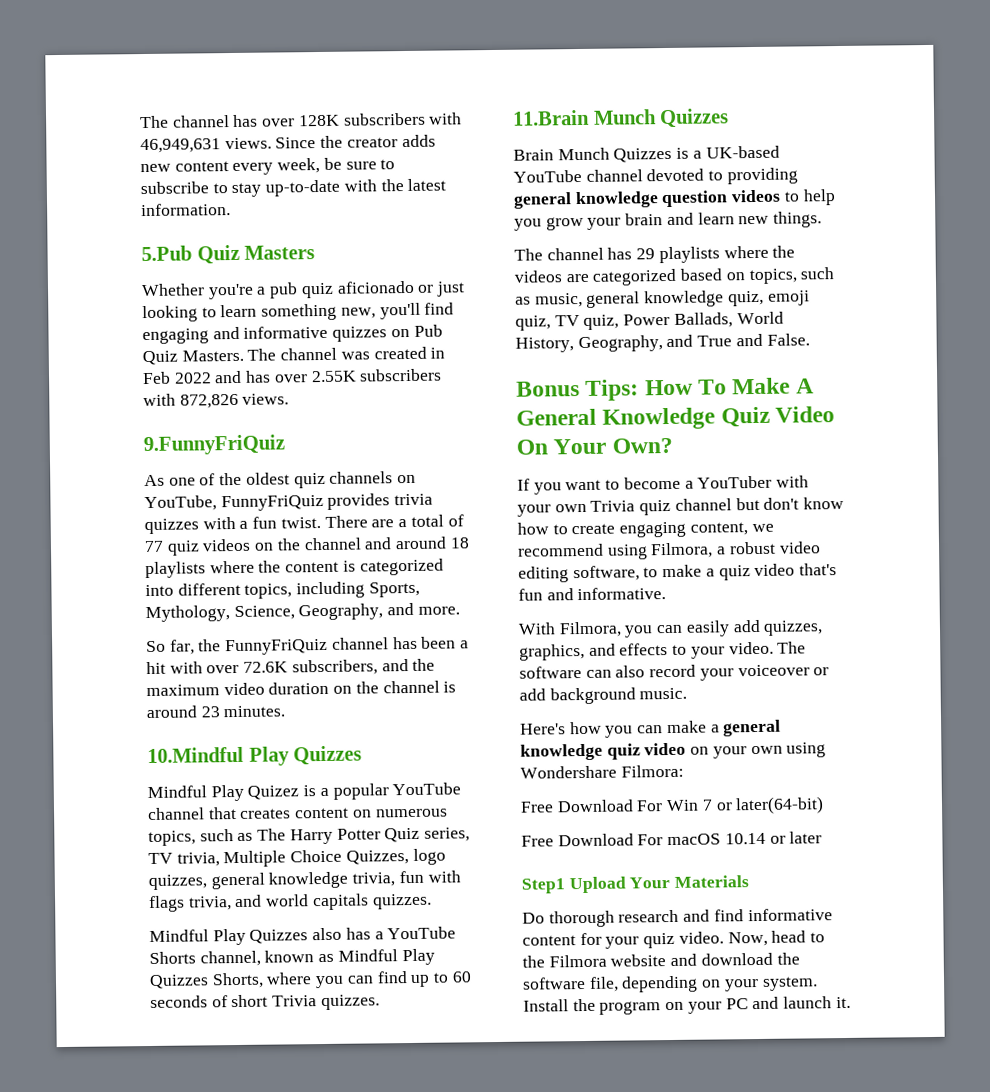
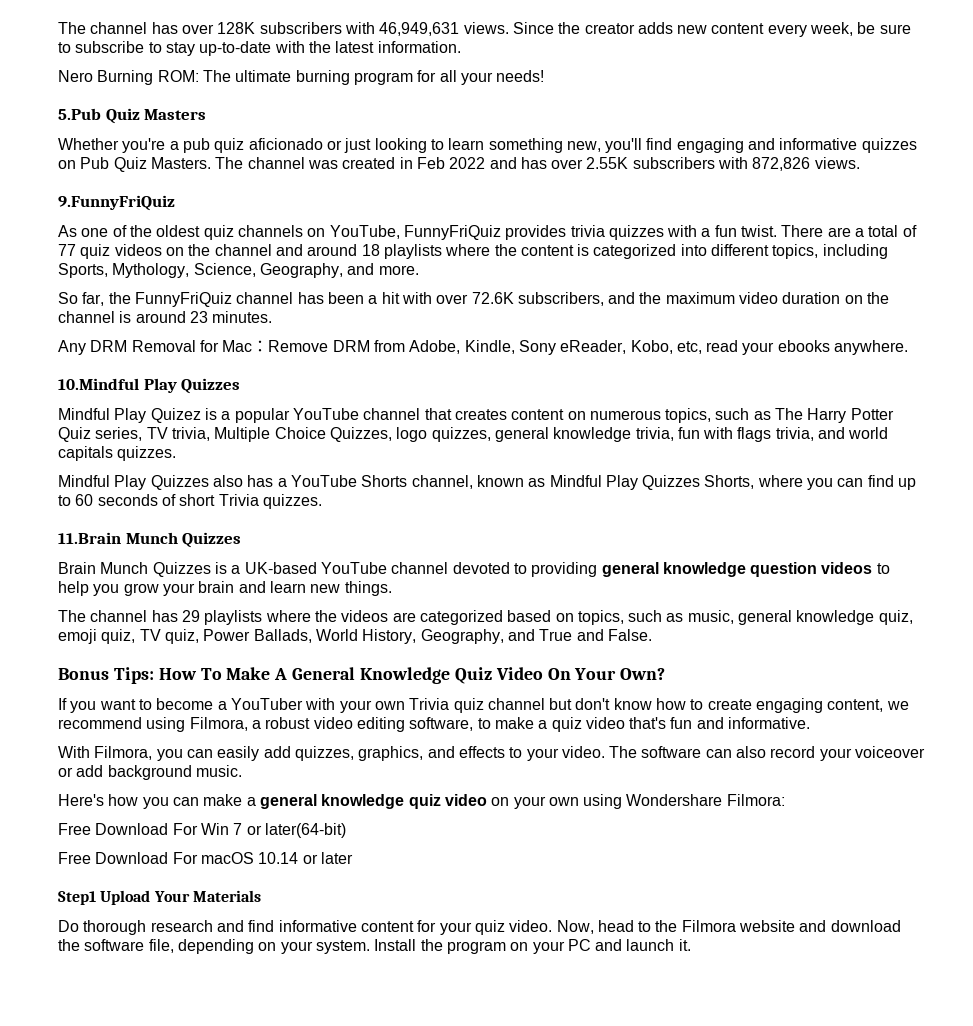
(231, 210) none -> [58,70,545,85] // Nero Burning ROM: The ultimate burning program for all your needs!
(286, 711) none -> [58,340,909,355] // Any DRM Removal for Mac：Remove DRM from Adobe, Kindle, Sony eReader, Kobo, etc, read your ebooks anywhere.

